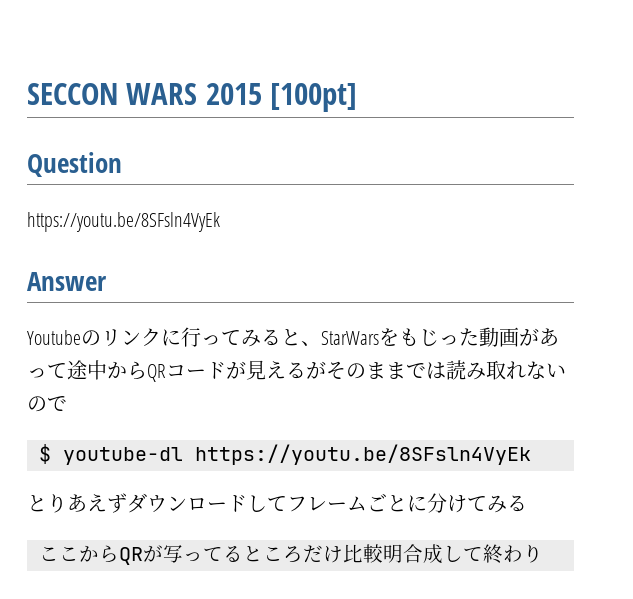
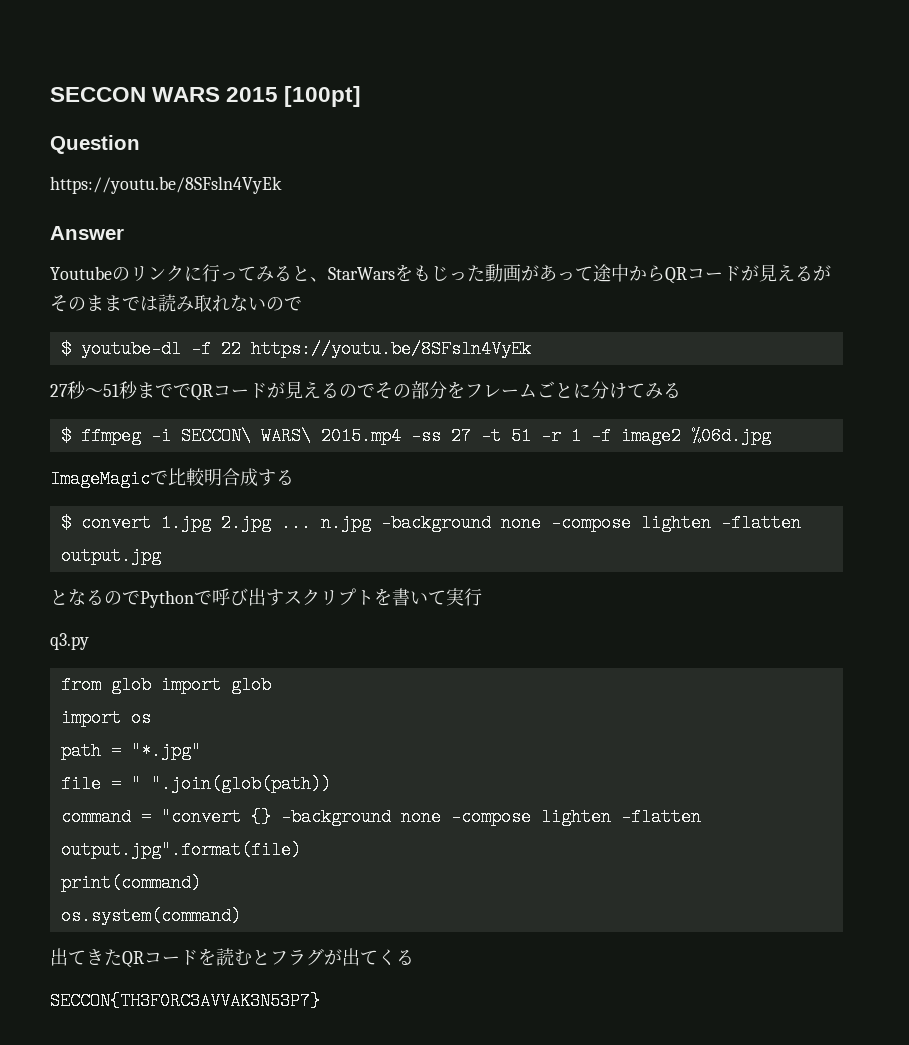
[195,444,531,465] [27,493,287,513] https://youtu.be/8SFsln4VyEk // とりあえずダウンロードして -> [190,340,531,358] [50,381,465,401] -f 22 https://youtu.be/8SFsln4VyEk // 27秒〜51秒まででQRコードが見えるのでその部分を
[39,544,543,565] ここからQRが写ってるところだけ比較明合成して終わり -> [60,427,771,445] [50,468,294,488] [60,514,801,532] [60,547,161,565] [50,588,482,608] [50,633,89,650] [60,676,271,694] [60,709,151,727] [60,742,201,760] [60,775,331,793] [60,808,701,826] [60,841,301,859] [60,874,201,892] [60,907,241,925] [50,948,414,968] [50,992,320,1010] $ ffmpeg -i SECCON\ WARS\ 2015.mp4 -ss 27 -t 51 -r 1 -f image2 %06d.jpg // ImageMagicで比較明合成する // $ convert 1.jpg 2.jpg ... n.jpg -background none -compose lighten -flatten output.jpg // となるのでPythonで呼び出すスクリプトを書いて実行 // q3.py // from glob import glob // import os // path = "*.jpg" // file = " ".join(glob(path)) // command = "convert {} -background none -compose lighten -flatten output.jpg".format(file) // print(command) // os.system(command) // 出てきたQRコードを読むとフラグが出てくる // SECCON{TH3F0RC3AVVAK3N53P7}

